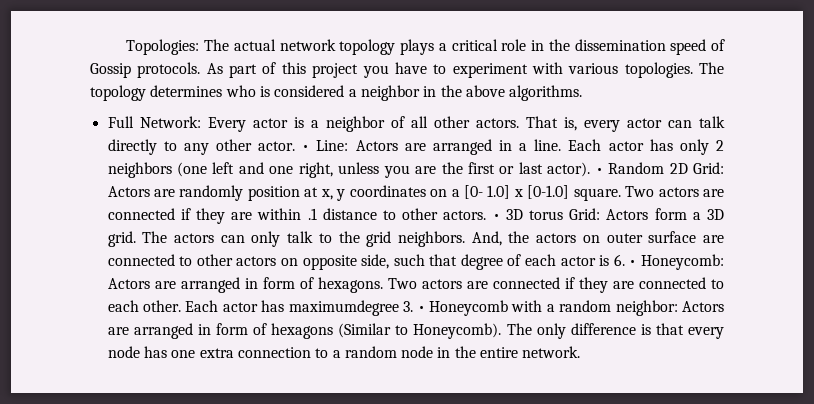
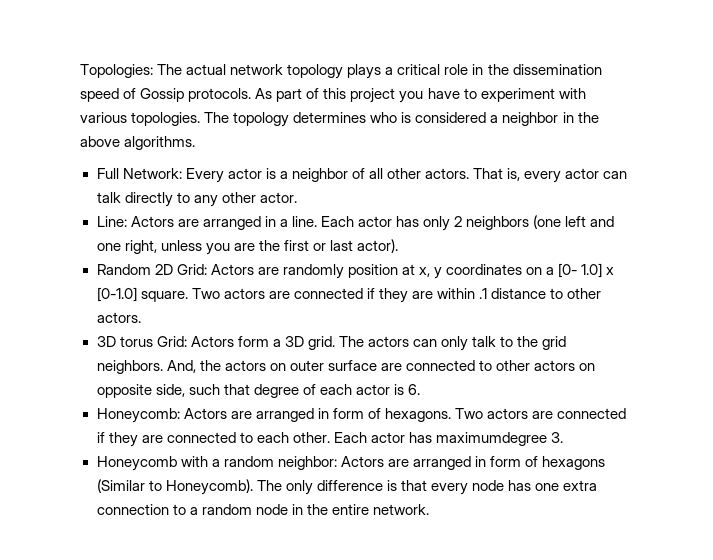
[302,145,310,151] • -> (297, 197) //
[595,168,603,174] • -> (398, 246) //
[492,214,500,220] • -> (141, 317) //
[629,260,637,266] • -> (420, 389) //
[417,306,425,312] • -> (564, 437) //

